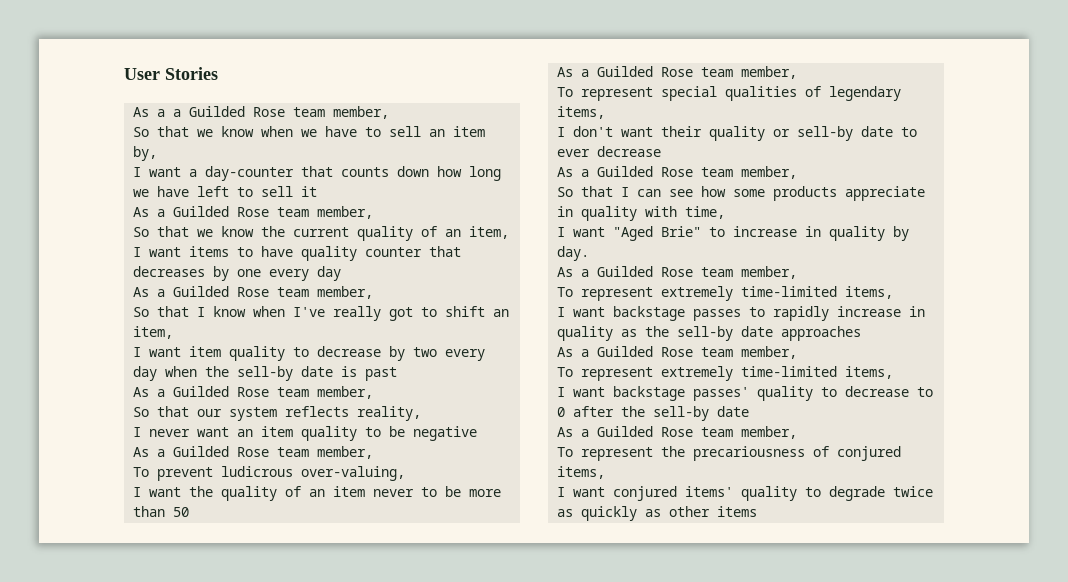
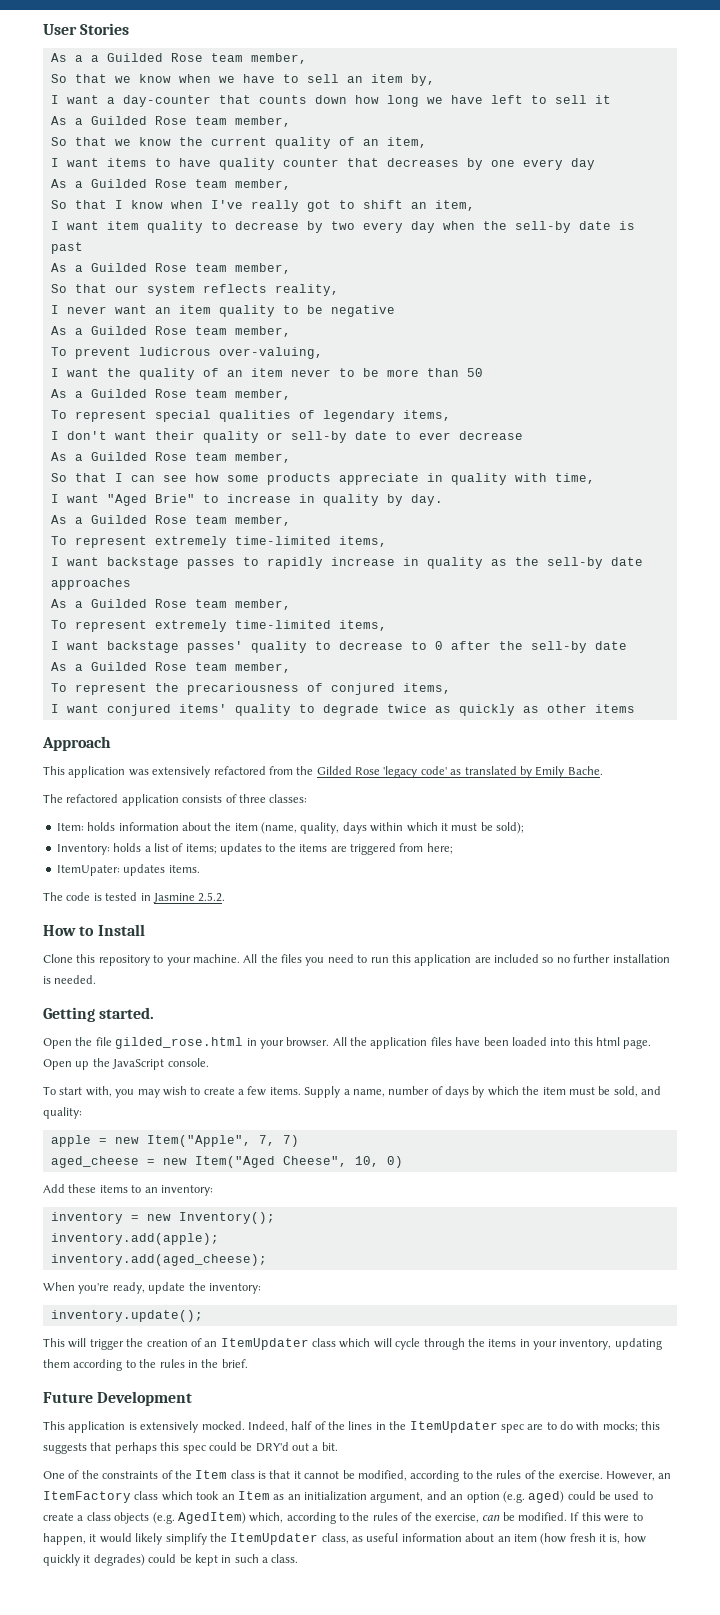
(758, 511) none -> [42,736,111,751] [43,766,603,778] [43,794,308,806] [56,822,524,834] [56,843,453,855] [56,864,200,876] [43,892,226,903] [43,924,145,936] [43,954,670,966] [43,975,97,984] [43,1007,155,1022] [43,1037,652,1049] [43,1058,209,1070] [43,1086,661,1098] [43,1107,82,1119] [50,1135,299,1147] [50,1156,403,1168] [43,1184,213,1196] [50,1212,275,1224] [50,1233,219,1245] [50,1254,267,1266] [43,1282,261,1294] [50,1310,203,1322] [43,1338,662,1350] [43,1359,248,1371] [43,1391,193,1406] [43,1421,661,1433] [43,1442,338,1454] [43,1470,672,1482] [43,1491,653,1503] [43,1512,643,1524] [43,1533,646,1545] [43,1554,299,1566] // Approach // This application was extensively refactored from the Gilded Rose 'legacy code' as translated by Emily Bache. // The refactored application consists of three classes: // Item: holds information about the item (name, quality, days within which it must be sold); // Inventory: holds a list of items; updates to the items are triggered from here; // ItemUpater: updates items. // The code is tested in Jasmine 2.5.2. // How to Install // Clone this repository to your machine. All the files you need to run this application are included so no further installation is needed. // Getting started. // Open the file gilded_rose.html in your browser. All the application files have been loaded into this html page. Open up the JavaScript console. // To start with, you may wish to create a few items. Supply a name, number of days by which the item must be sold, and quality: // apple = new Item("Apple", 7, 7) // aged_cheese = new Item("Aged Cheese", 10, 0) // Add these items to an inventory: // inventory = new Inventory(); // inventory.add(apple); // inventory.add(aged_cheese); // When you're ready, update the inventory: // inventory.update(); // This will trigger the creation of an ItemUpdater class which will cycle through the items in your inventory, updating them according to the rules in the brief. // Future Development // This application is extensively mocked. Indeed, half of the lines in the ItemUpdater spec are to do with mocks; this suggests that perhaps this spec could be DRY'd out a bit. // One of the constraints of the Item class is that it cannot be modified, according to the rules of the exercise. However, an ItemFactory class which took an Item as an initialization argument, and an option (e.g. aged) could be used to create a class objects (e.g. AgedItem) which, according to the rules of the exercise, can be modified. If this were to happen, it would likely simplify the ItemUpdater class, as useful information about an item (how fresh it is, how quickly it degrades) could be kept in such a class.

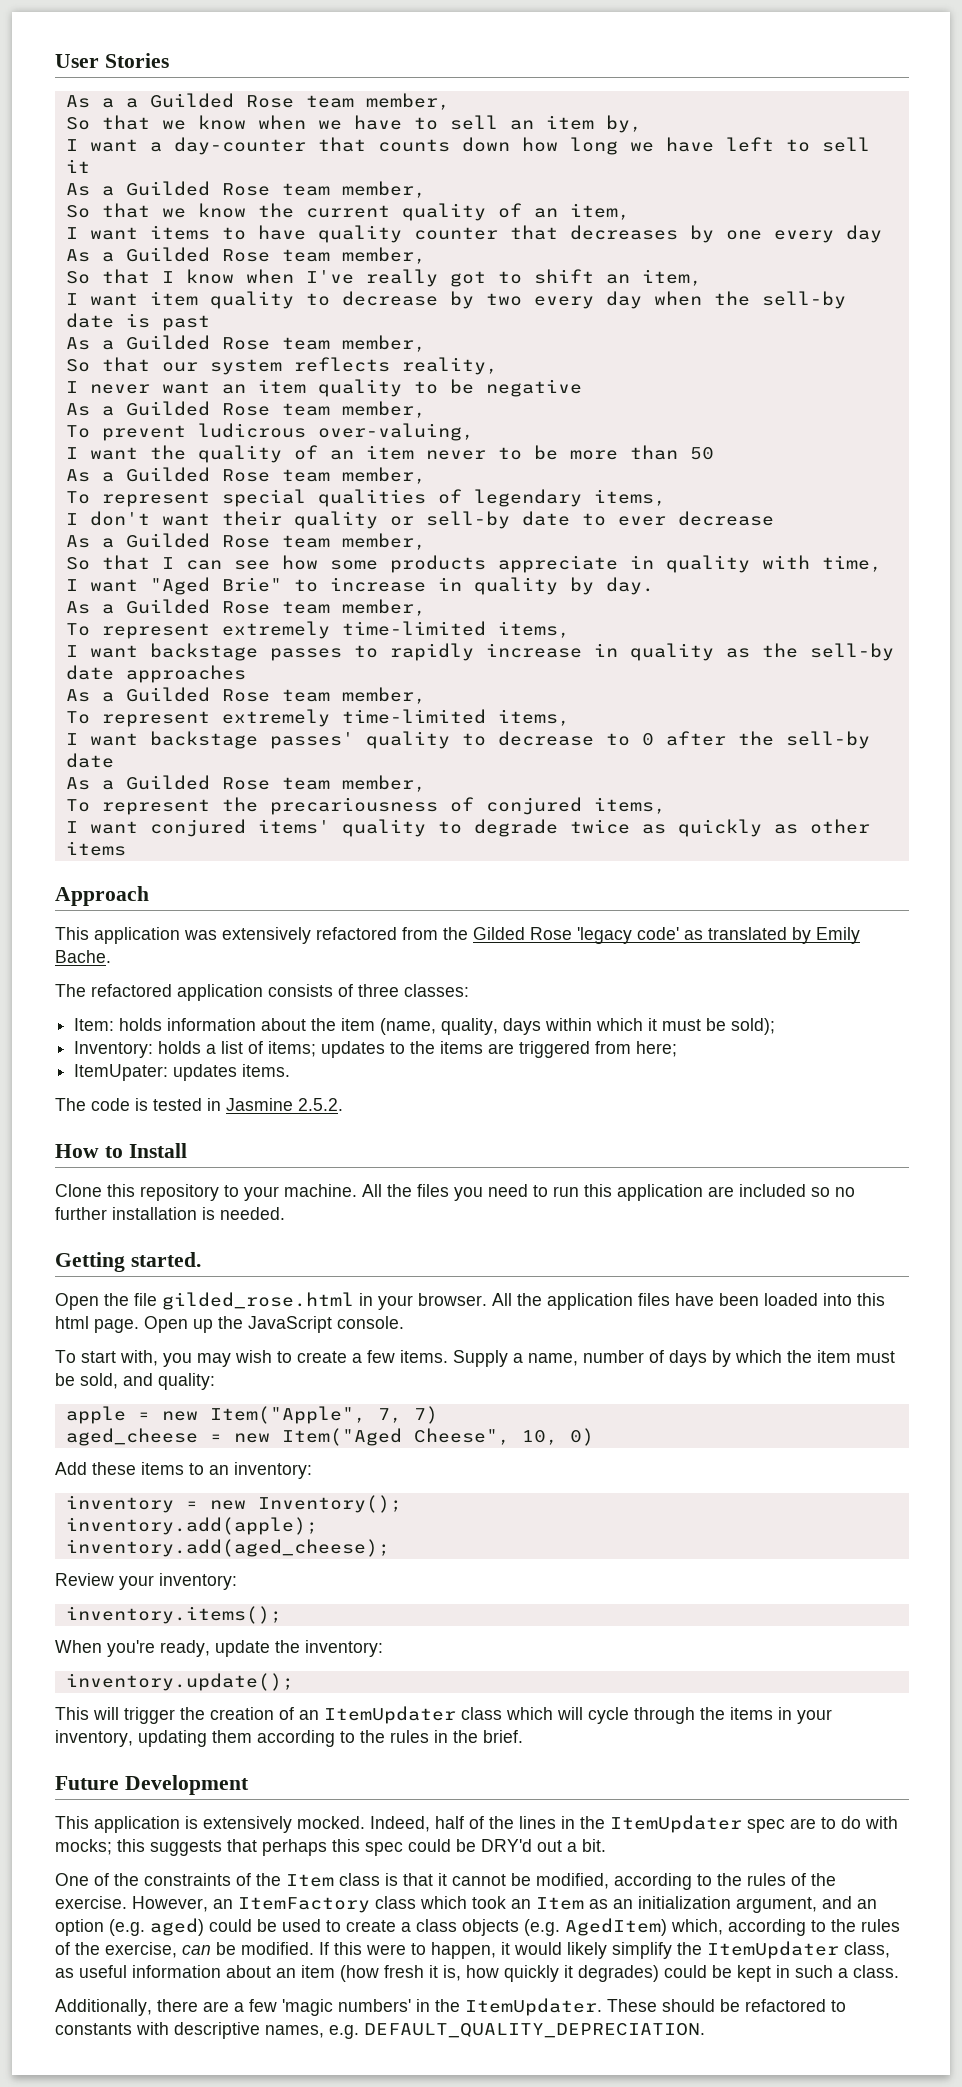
(267, 1260) none -> [55,1573,237,1590] [65,1606,282,1624] // Review your inventory: // inventory.items();
(299, 1558) none -> [55,1998,846,2016] [55,2022,705,2039] // Additionally, there are a few 'magic numbers' in the ItemUpdater. These should be refactored to constants with descriptive names, e.g. DEFAULT_QUALITY_DEPRECIATION.

